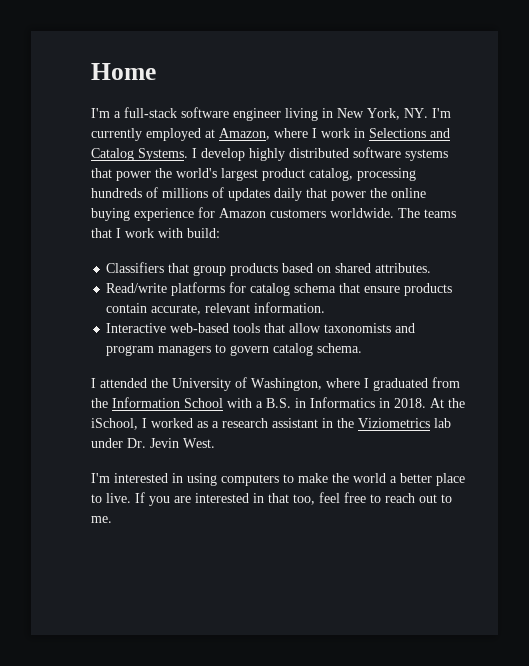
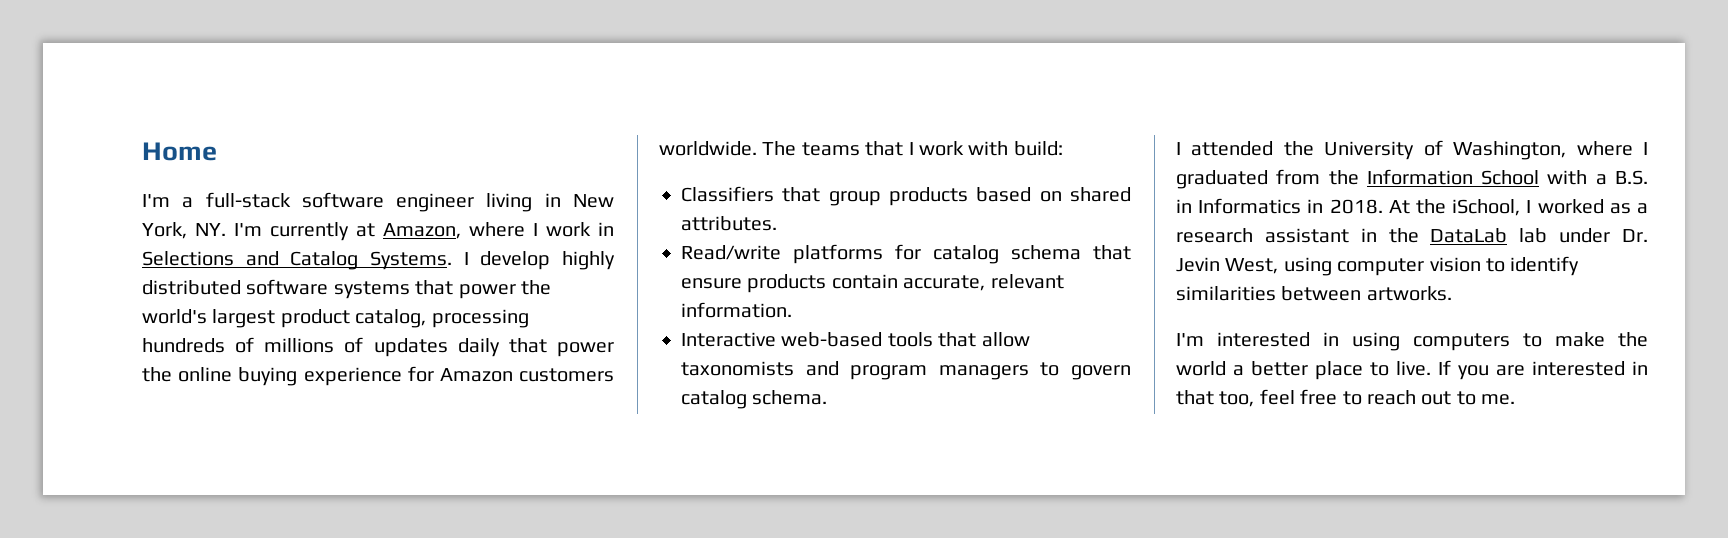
[146,128,201,141] employed -> (349, 231) none
[358,418,430,428] Viziometrics -> [1430,228,1508,243] DataLab
[183,438,215,448] West. -> [1225,256,1580,276] [1176,286,1452,301] West, using computer vision to identify similarities between artworks.

